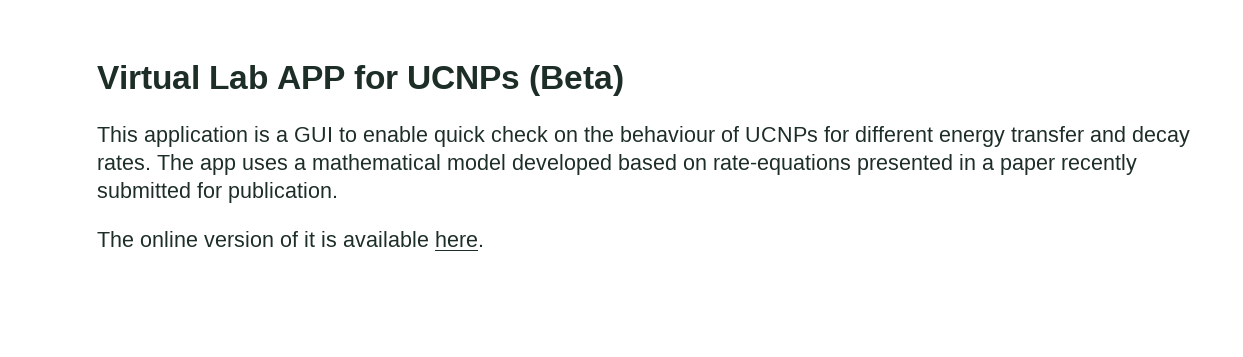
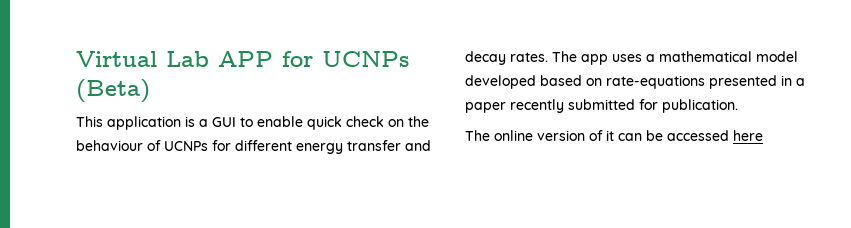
[321,231,484,247] is available here. -> [618,130,763,141] can be accessed here

